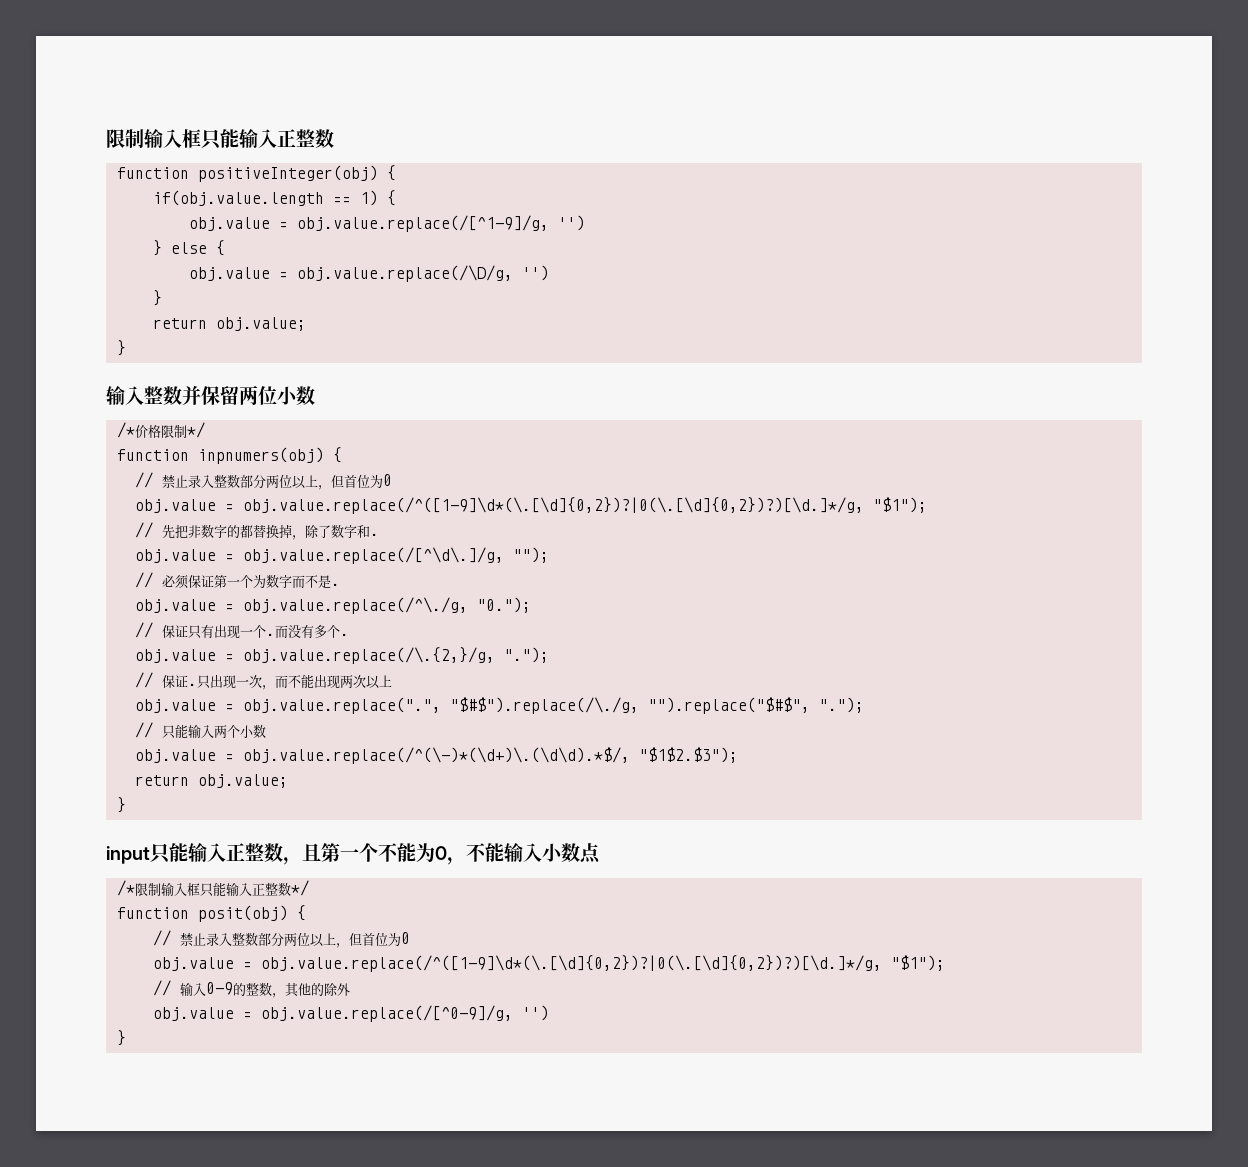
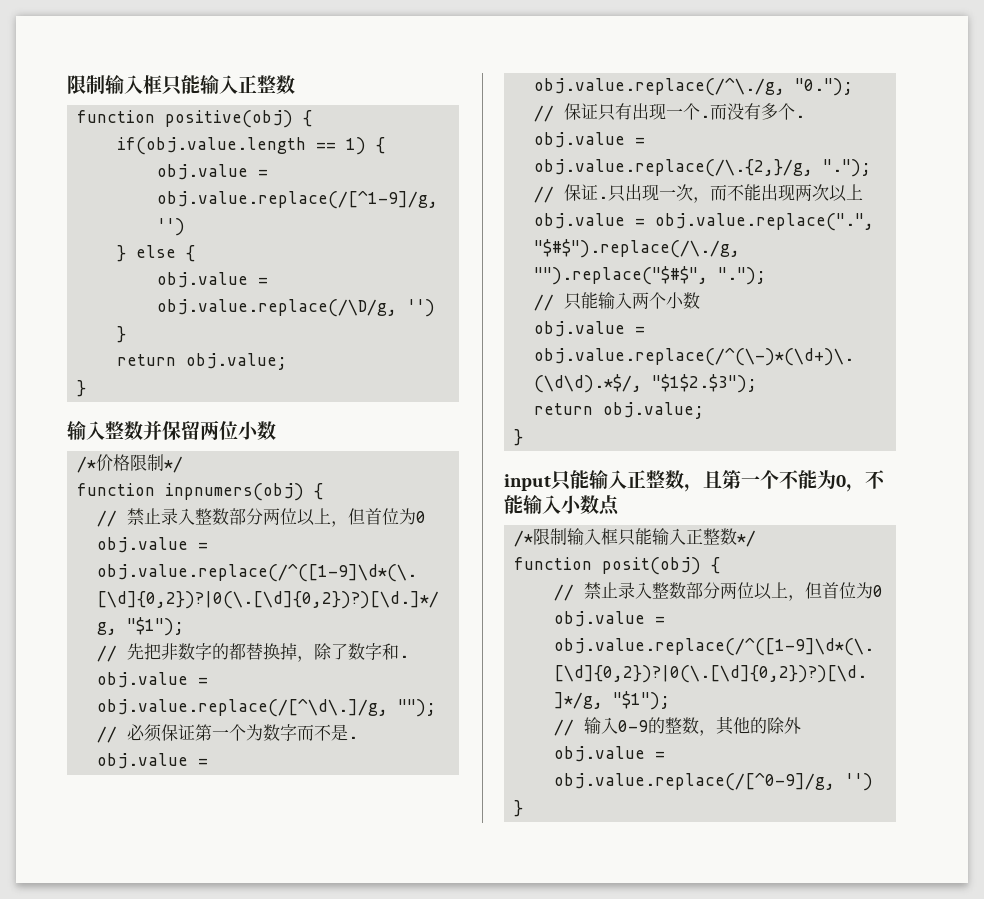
[198,165,379,182] positiveInteger(obj) -> [165,110,294,128] positive(obj)

